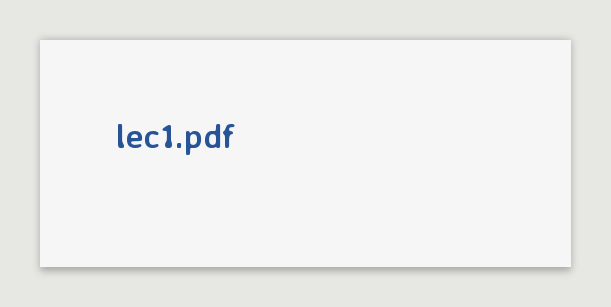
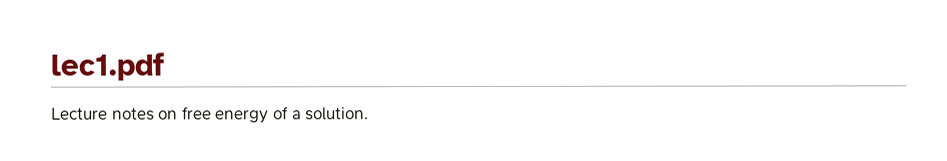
(235, 139) none -> [51,106,370,124] // Lecture notes on free energy of a solution.

